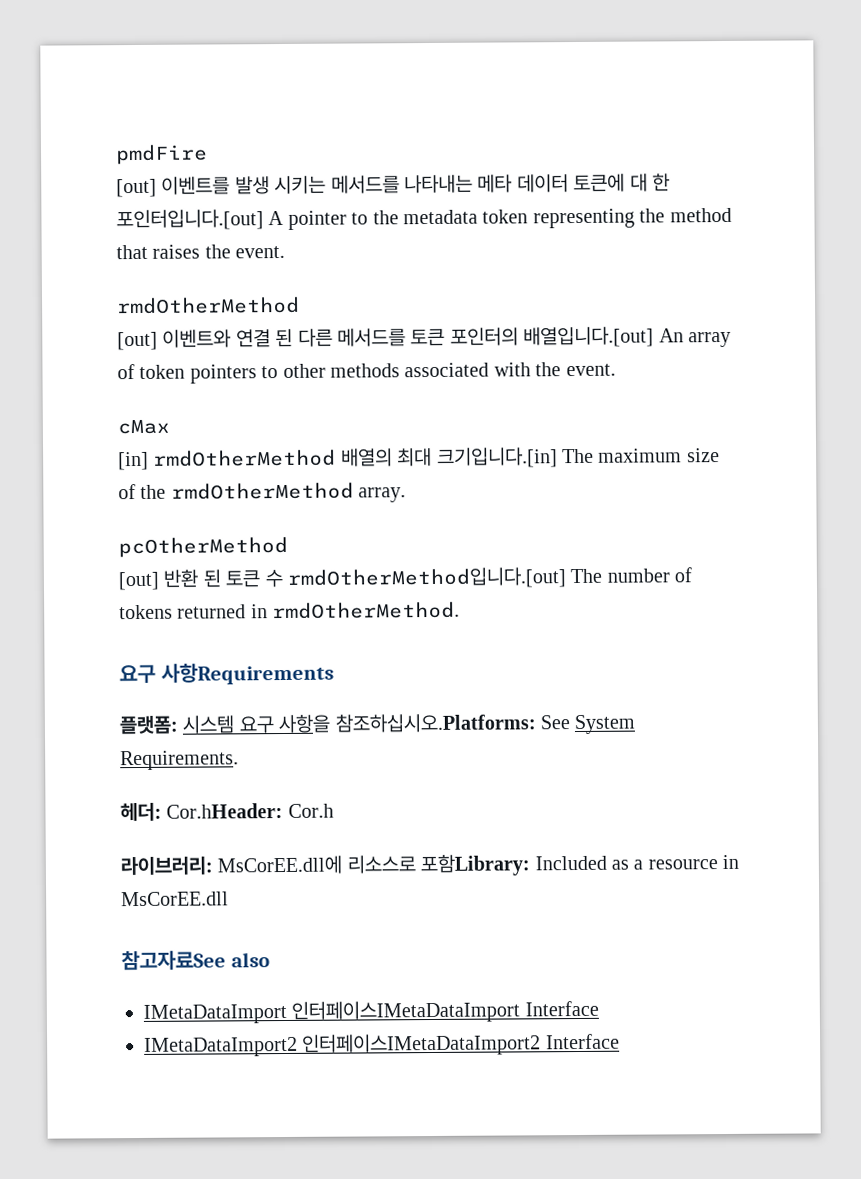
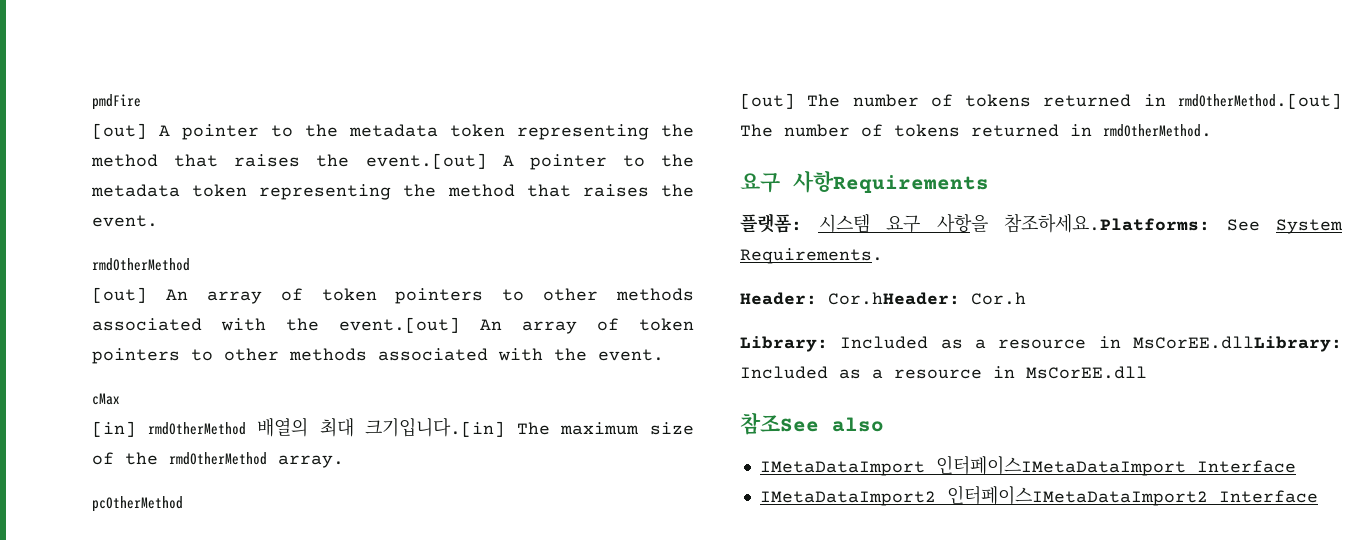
[161,173,670,195] [116,209,264,231] 이벤트를 발생 시키는 메서드를 나타내는 메타 데이터 토큰에 대 한 포인터입니다.[out] -> [159,124,694,140] [91,153,487,169] A pointer to the metadata token representing the method that raises the event.[out]
[162,326,655,348] 이벤트와 연결 된 다른 메서드를 토큰 포인터의 배열입니다.[out] -> [165,288,694,304] [92,317,460,333] An array of token pointers to other methods associated with the event.[out]
[163,567,566,589] 반환 된 토큰 수 rmdOtherMethod입니다.[out] -> [807,93,1342,109] The number of tokens returned in rmdOtherMethod.[out]
[334,713,536,733] 참조하십시오.Platforms: -> [1004,213,1210,233] 참조하세요.Platforms:
[120,802,162,822] 헤더: -> [740,292,817,305] Header:
[120,854,531,877] 라이브러리: MsCorEE.dll에 리소스로 포함Library: -> [740,336,1342,352] Library: Included as a resource in MsCorEE.dllLibrary:
[121,950,226,971] 참고자료See -> [740,412,819,435] 참조See

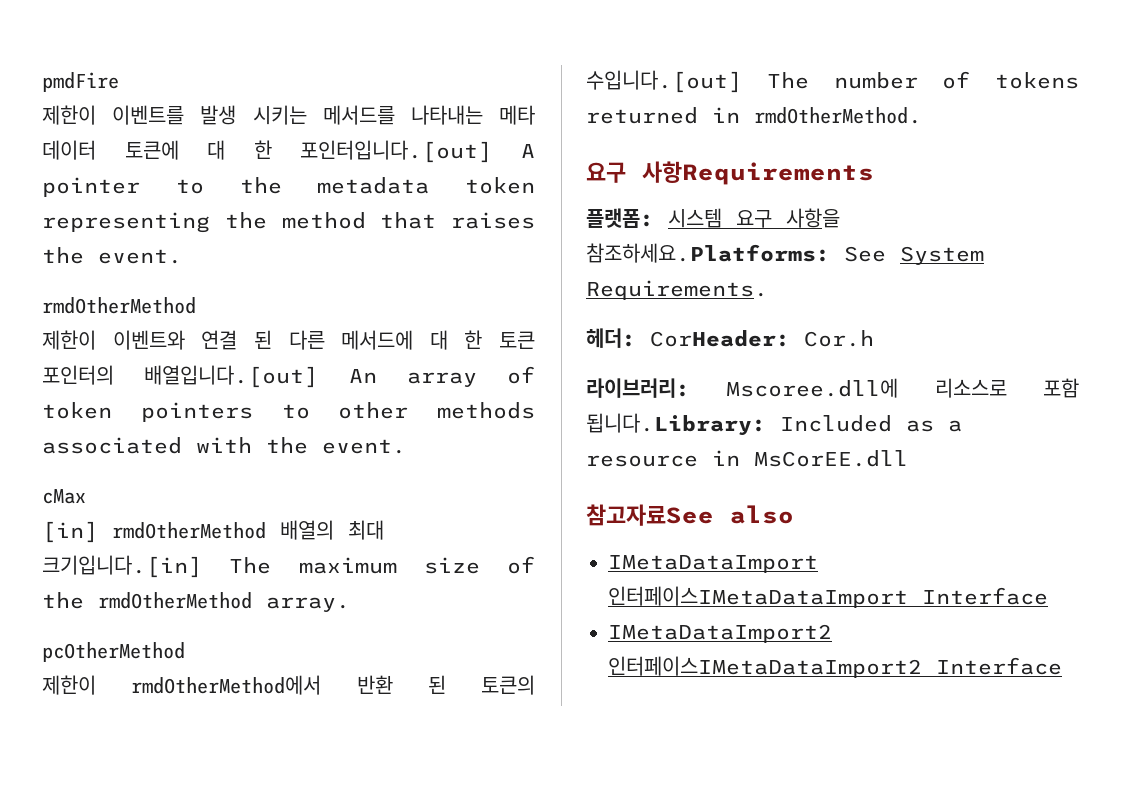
[92,123,694,140] [91,153,487,169] [out] A pointer to the metadata token representing the method that raises the event.[out] -> [42,105,535,125] [42,140,493,163] 제한이 이벤트를 발생 시키는 메서드를 나타내는 메타 데이터 토큰에 대 한 포인터입니다.[out]
[92,287,694,304] [92,317,460,333] [out] An array of token pointers to other methods associated with the event.[out] -> [42,330,535,350] [42,365,319,388] 제한이 이벤트와 연결 된 다른 메서드에 대 한 토큰 포인터의 배열입니다.[out]
[740,93,1342,109] [out] The number of tokens returned in rmdOtherMethod.[out] -> [42,675,535,695] [586,70,742,93] 제한이 rmdOtherMethod에서 반환 된 토큰의 수입니다.[out]
[740,292,960,305] Header: Cor.hHeader: -> [586,328,790,348] 헤더: CorHeader:
[740,336,1342,352] Library: Included as a resource in MsCorEE.dllLibrary: -> [586,378,1079,398] [586,413,766,436] 라이브러리: Mscoree.dll에 리소스로 포함 됩니다.Library:
[740,412,819,435] 참조See -> [586,504,714,526] 참고자료See

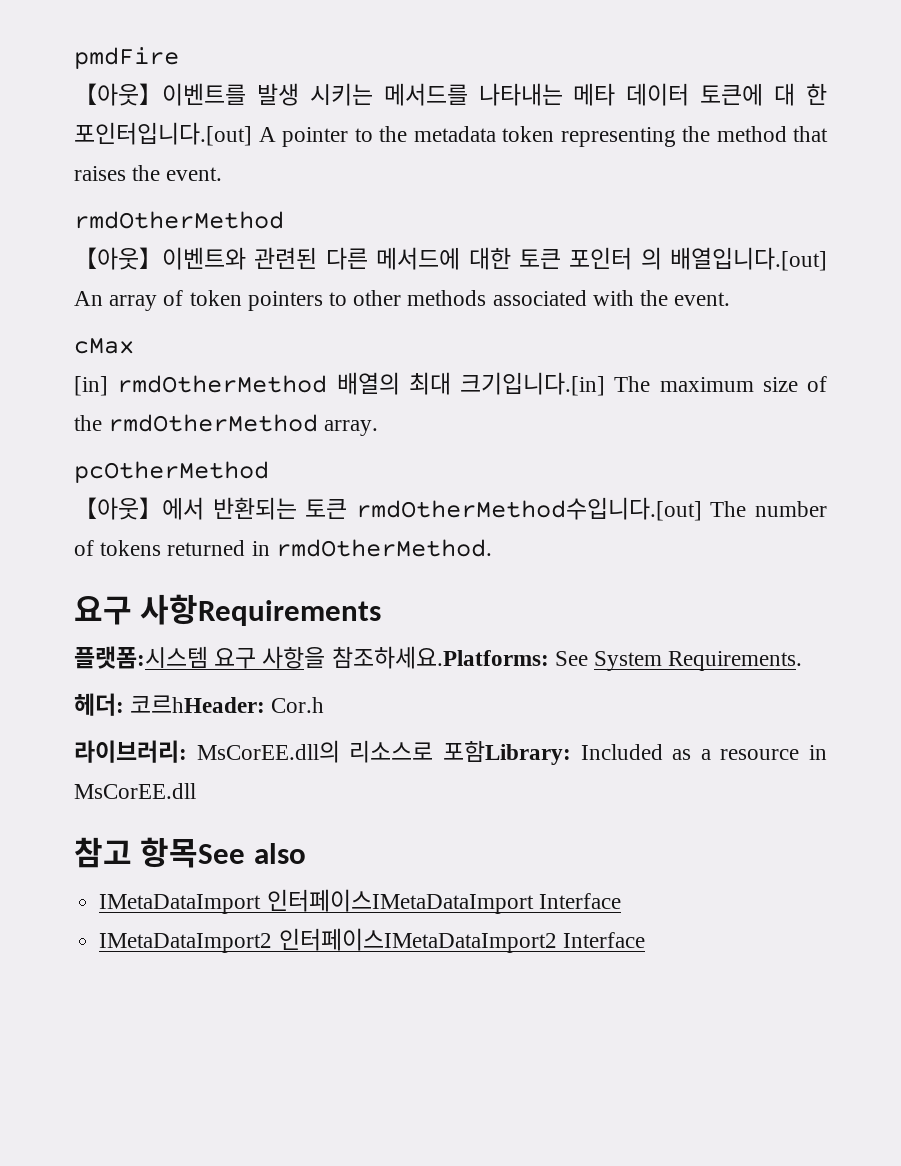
[42,105,96,125] 제한이 -> [74,83,162,106] 【아웃】
[42,330,535,350] [42,365,114,385] 제한이 이벤트와 연결 된 다른 메서드에 대 한 토큰 포인터의 -> [74,247,662,270] 【아웃】이벤트와 관련된 다른 메서드에 대한 토큰 포인터 의
[42,675,535,695] [586,70,742,93] 제한이 rmdOtherMethod에서 반환 된 토큰의 수입니다.[out] -> [74,497,702,521] 【아웃】에서 반환되는 토큰 rmdOtherMethod수입니다.[out]
[586,208,722,228] 플랫폼: 시스템 -> [74,646,208,669] 플랫폼:시스템
[650,330,790,347] CorHeader: -> [130,695,266,713] 코르hHeader:
[726,378,1079,398] [586,413,766,436] Mscoree.dll에 리소스로 포함 됩니다.Library: -> [196,740,571,765] MsCorEE.dll의 리소스로 포함Library:
[586,504,714,526] 참고자료See -> [74,837,246,868] 참고 항목See

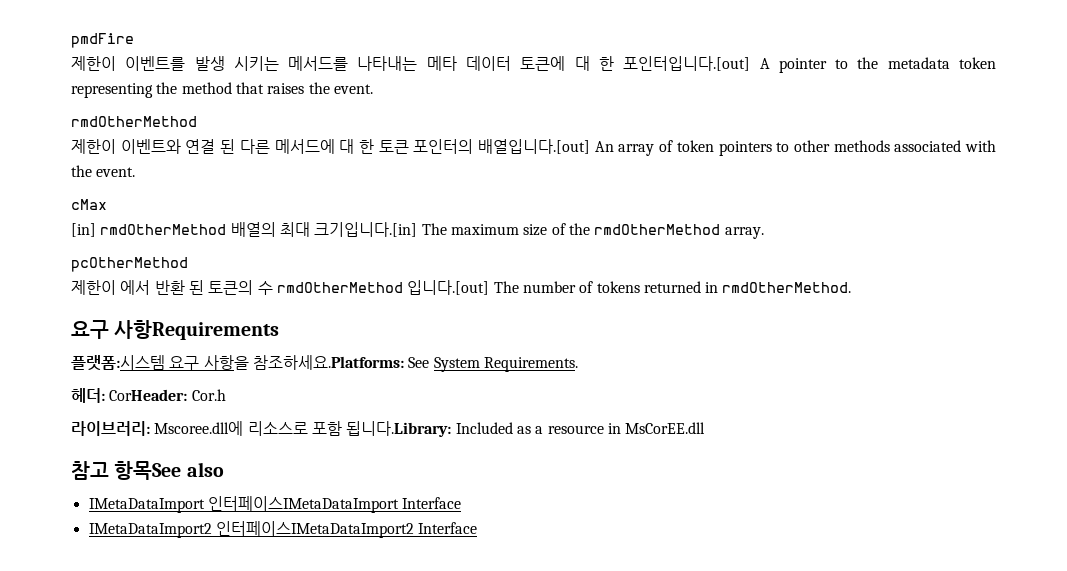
[74,83,162,106] 【아웃】 -> [71,56,116,71] 제한이
[74,247,662,270] 【아웃】이벤트와 관련된 다른 메서드에 대한 토큰 포인터 의 -> [71,139,474,154] 제한이 이벤트와 연결 된 다른 메서드에 대 한 토큰 포인터의
[74,497,702,521] 【아웃】에서 반환되는 토큰 rmdOtherMethod수입니다.[out] -> [71,280,490,295] 제한이 에서 반환 된 토큰의 수 rmdOtherMethod 입니다.[out]
[130,695,266,713] 코르hHeader: -> [109,389,188,401] CorHeader:
[196,740,571,765] MsCorEE.dll의 리소스로 포함Library: -> [154,421,452,437] Mscoree.dll에 리소스로 포함 됩니다.Library:

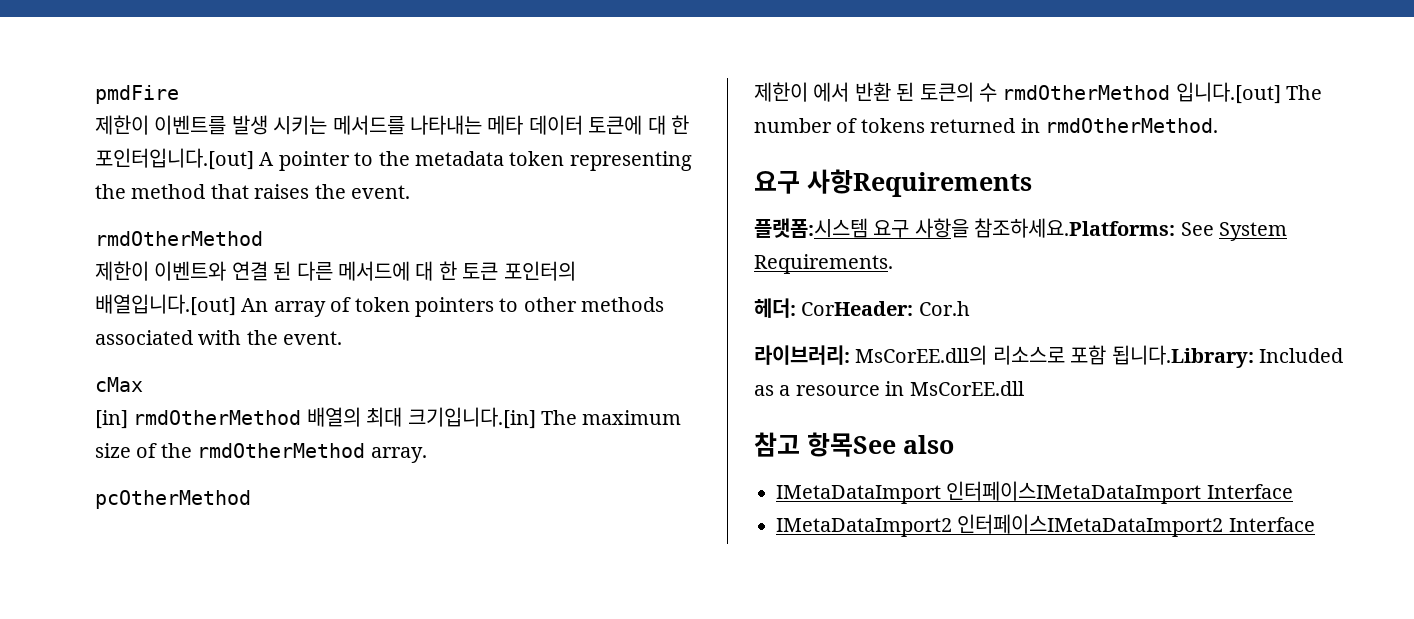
[154,421,244,436] Mscoree.dll에 -> [855,345,988,365] MsCorEE.dll의

